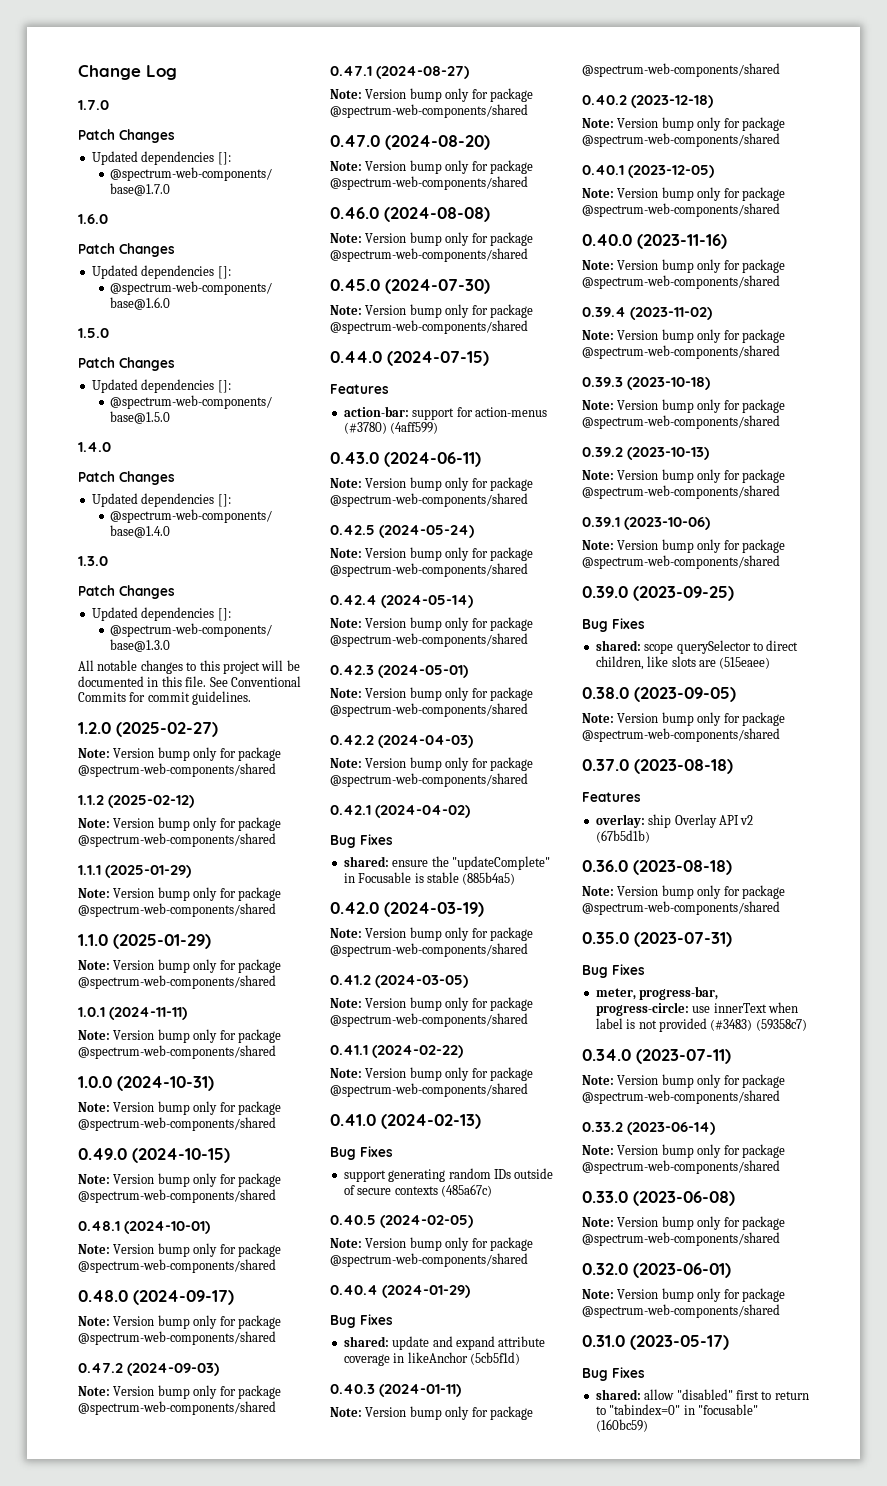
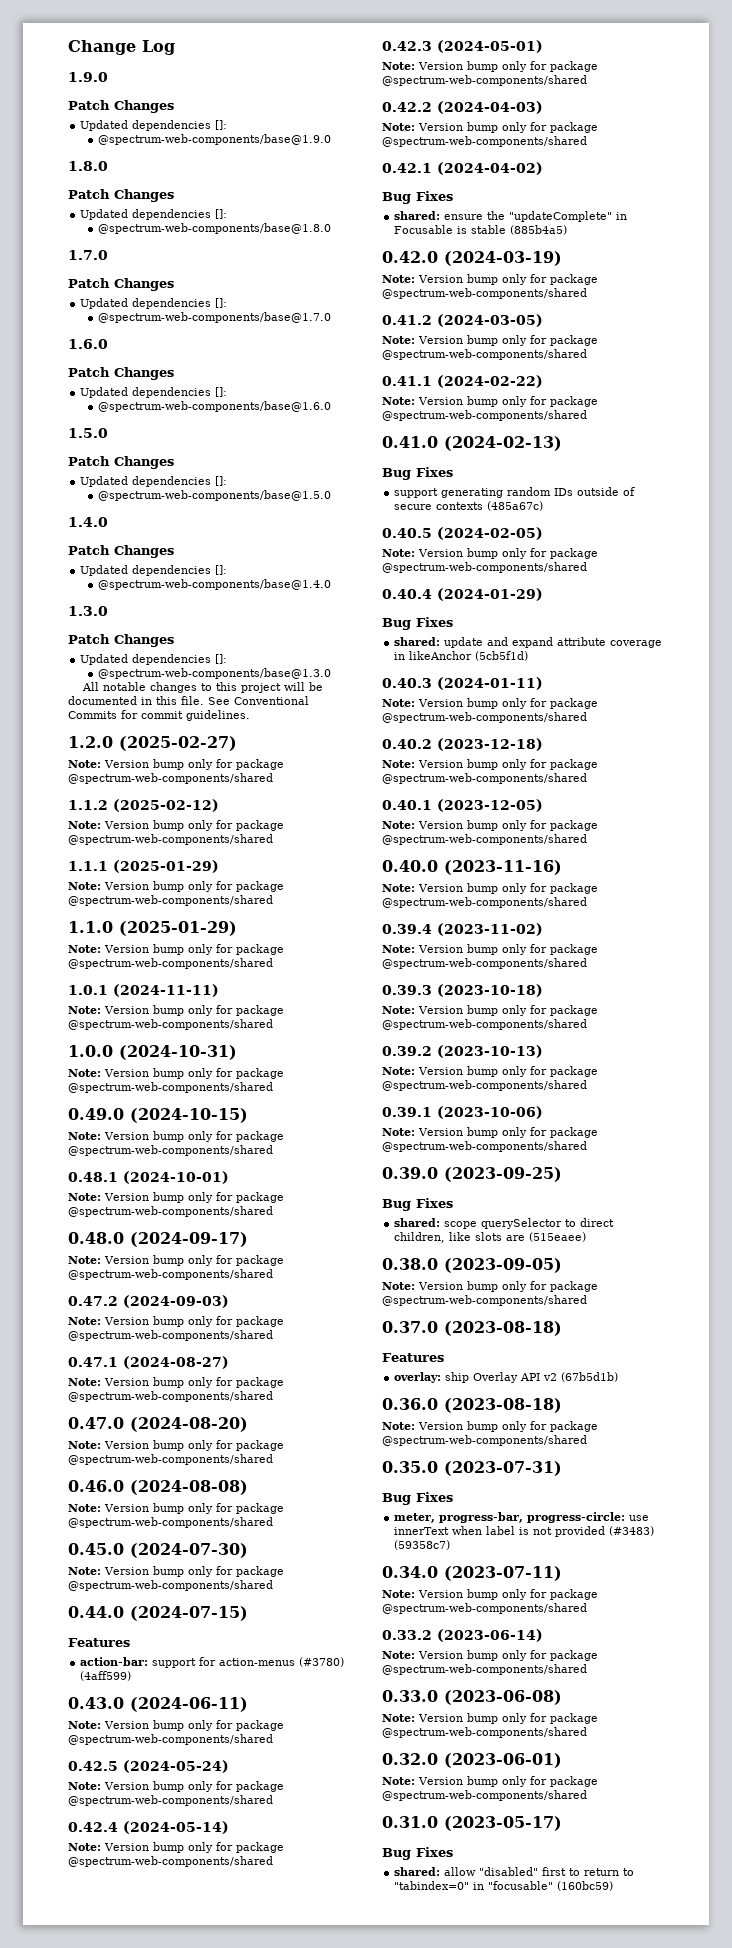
(177, 72) none -> [68,72,108,82] [68,100,174,113] [80,120,228,131] [97,134,331,145] [68,161,108,171] [68,189,174,202] [80,209,228,220] [97,223,331,234] // 1.9.0 // Patch Changes // Updated dependencies []: // @spectrum-web-components/base@1.9.0 // 1.8.0 // Patch Changes // Updated dependencies []: // @spectrum-web-components/base@1.8.0

